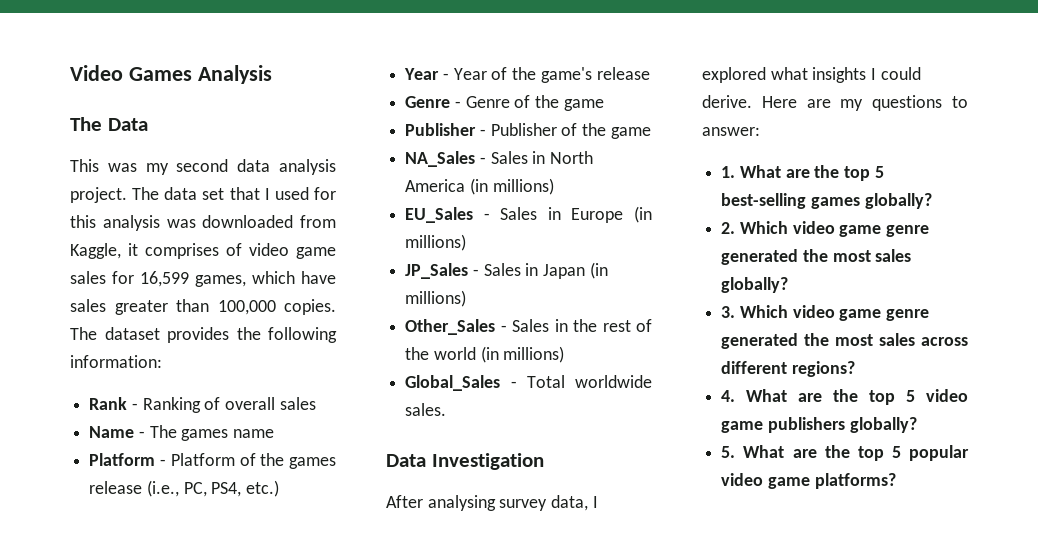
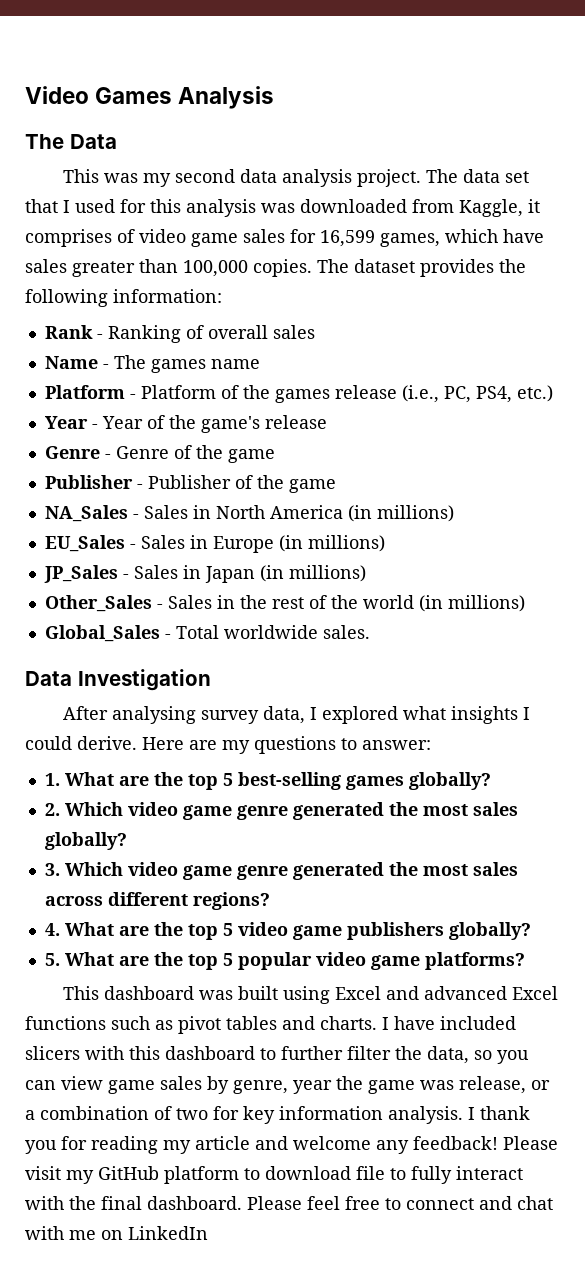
(896, 481) none -> [63,986,559,1004] [25,1016,516,1034] [25,1046,529,1064] [25,1076,550,1094] [25,1106,530,1124] [25,1136,558,1154] [25,1166,523,1184] [25,1196,553,1210] [25,1226,208,1240] // This dashboard was built using Excel and advanced Excel functions such as pivot tables and charts. I have included slicers with this dashboard to further filter the data, so you can view game sales by genre, year the game was release, or a combination of two for key information analysis. I thank you for reading my article and welcome any feedback! Please visit my GitHub platform to download file to fully interact with the final dashboard. Please feel free to connect and chat with me on LinkedIn

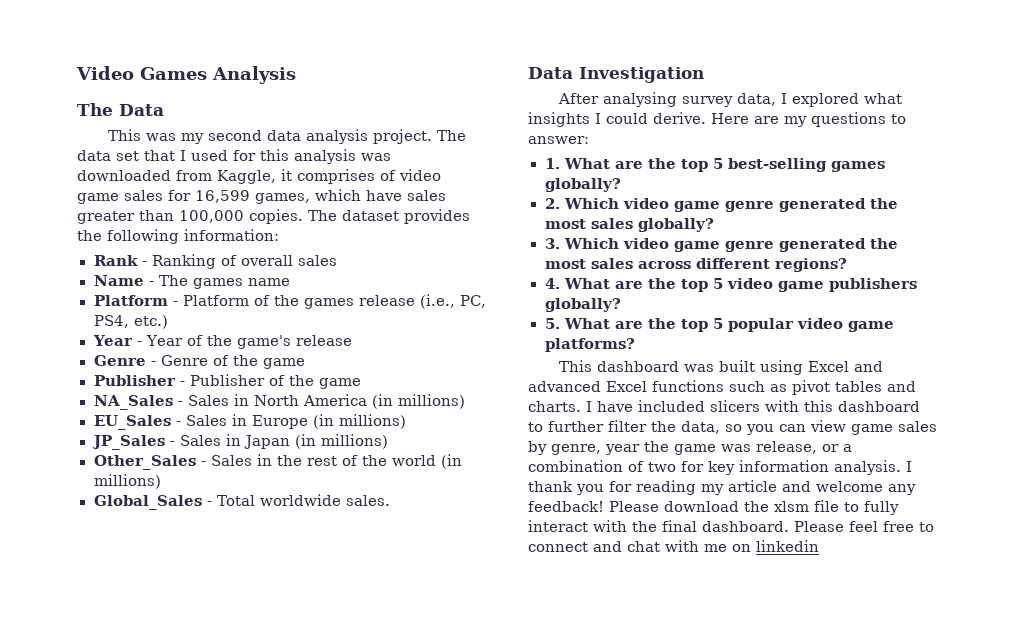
[25,1166,351,1184] visit my GitHub platform to download -> [664,501,809,512] download the xlsm
[128,1226,208,1240] LinkedIn -> [756,540,819,552] linkedin

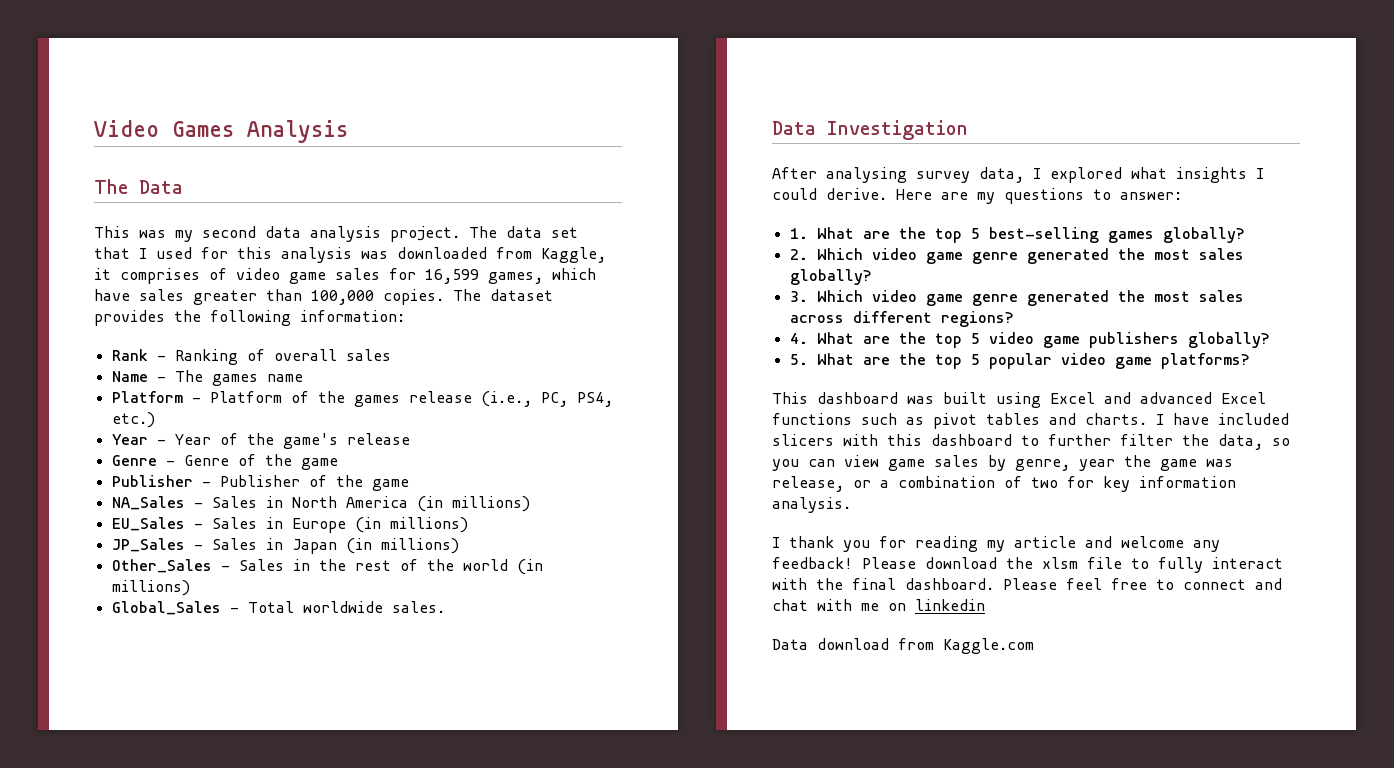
(901, 467) none -> (851, 505) //
(819, 546) none -> [772,638,1034,654] // Data download from Kaggle.com

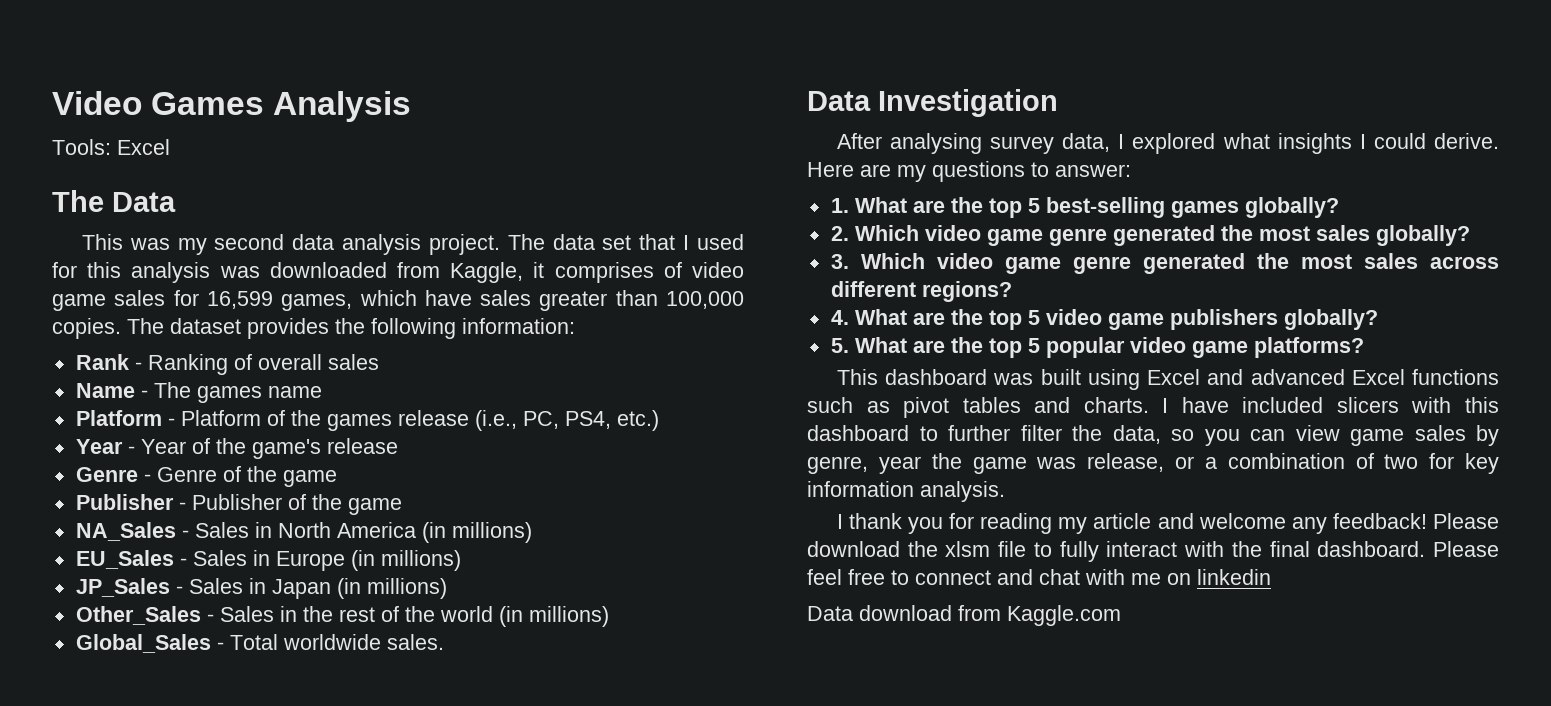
(348, 131) none -> [52,139,170,155] // Tools: Excel

